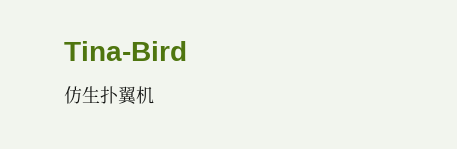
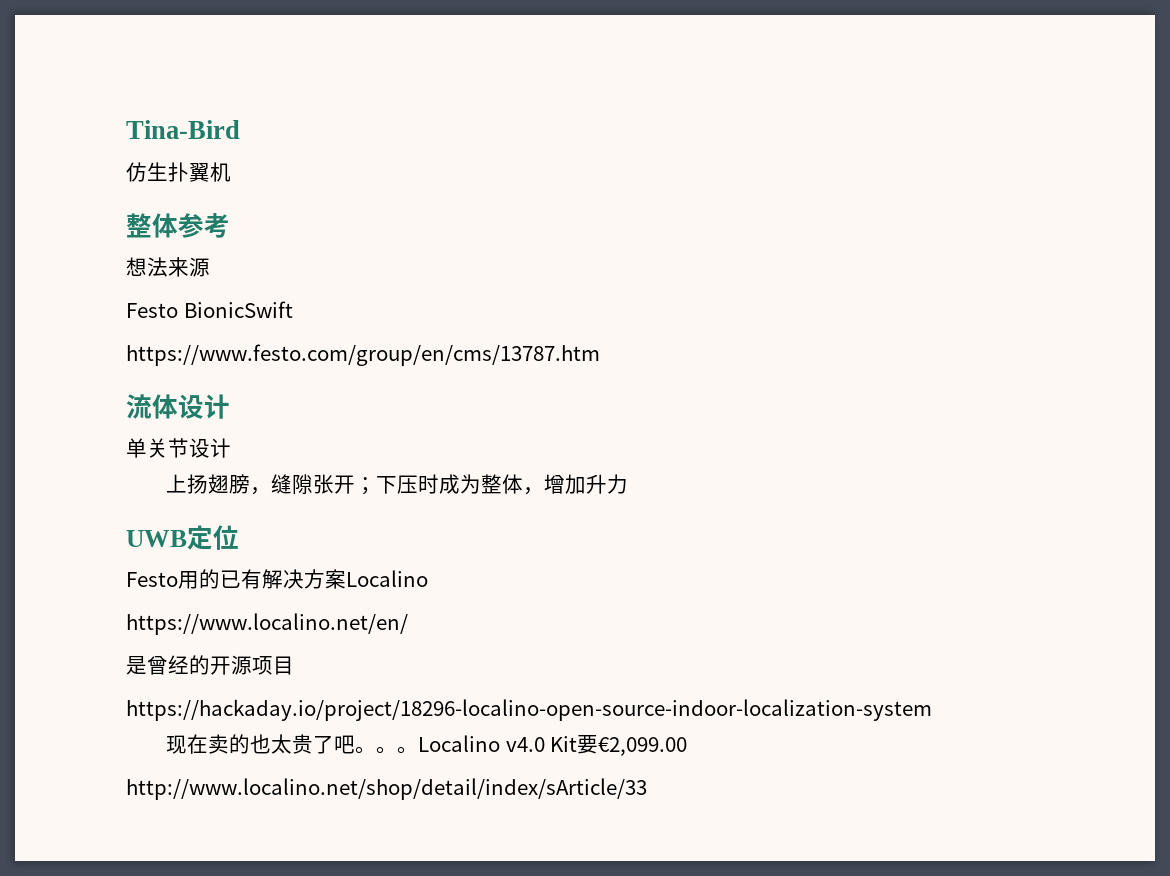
(154, 95) none -> [126,213,230,238] [126,257,210,277] [126,301,293,318] [126,344,600,366] [126,394,230,419] [126,438,231,458] [166,474,629,495] [126,525,239,550] [126,569,428,589] [126,613,408,635] [126,655,294,675] [126,699,932,721] [166,734,688,756] [126,778,647,800] // 整体参考 // 想法来源 // Festo BionicSwift // https://www.festo.com/group/en/cms/13787.htm // 流体设计 // 单关节设计 // 上扬翅膀，缝隙张开；下压时成为整体，增加升力 // UWB定位 // Festo用的已有解决方案Localino // https://www.localino.net/en/ // 是曾经的开源项目 // https://hackaday.io/project/18296-localino-open-source-indoor-localization-system // 现在卖的也太贵了吧。。。Localino v4.0 Kit要€2,099.00 // http://www.localino.net/shop/detail/index/sArticle/33

